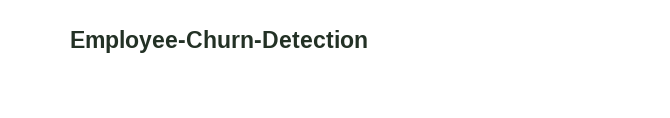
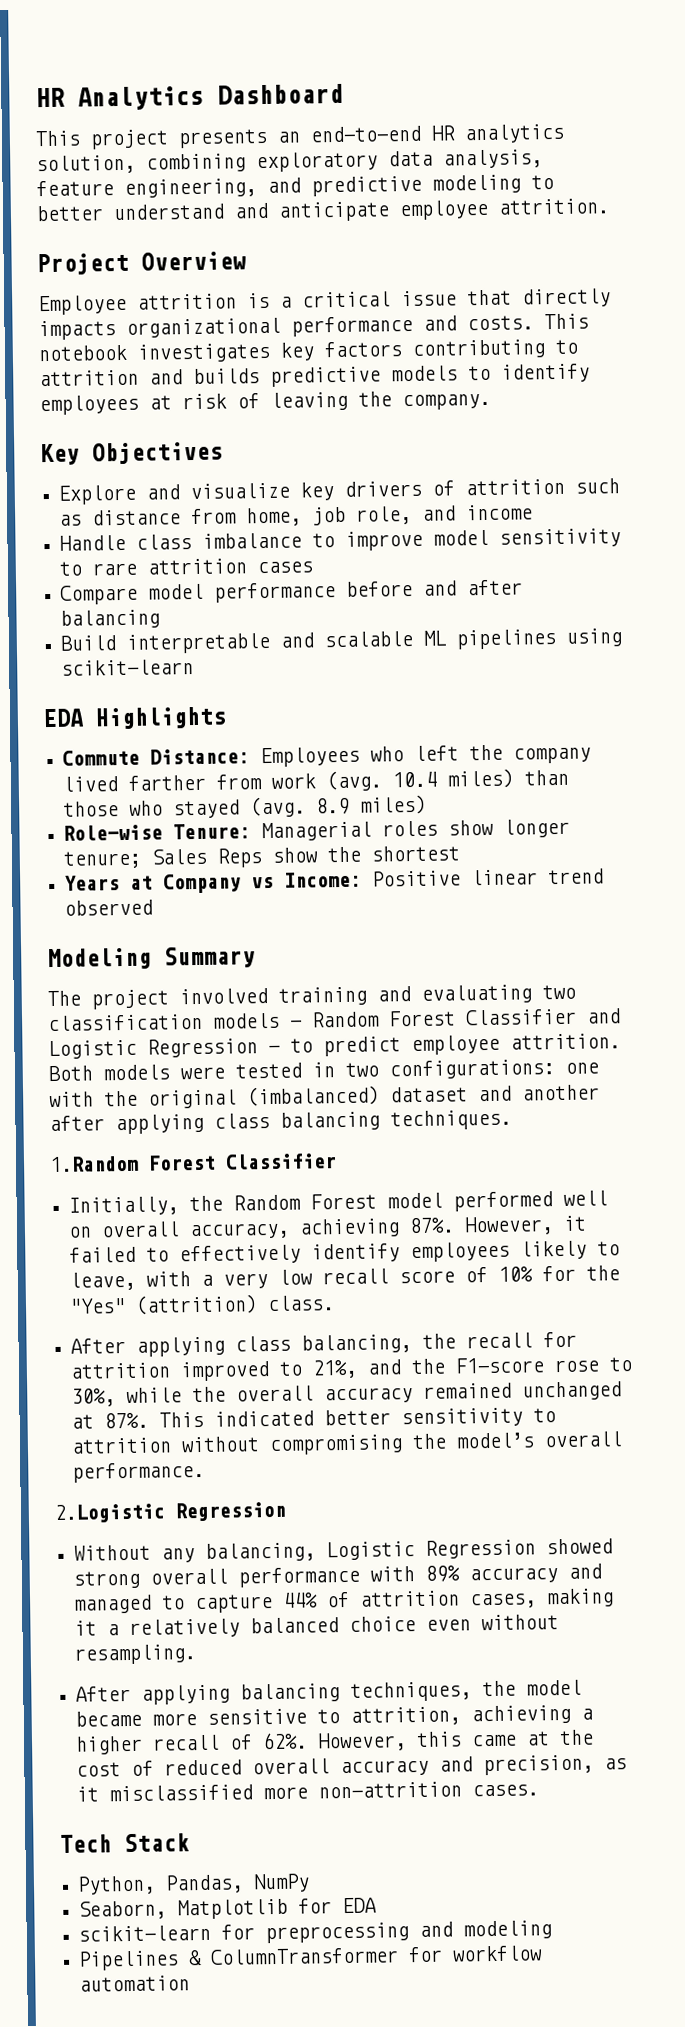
[70,30,368,53] Employee-Churn-Detection -> [35,83,344,111] [35,123,565,150] [36,149,543,175] [36,174,554,198] [36,198,609,222] [37,251,246,276] [38,288,611,316] [38,313,589,341] [38,339,578,363] [39,363,590,387] [39,391,491,416] [40,441,223,466] [58,478,621,505] [59,504,534,527] [59,528,622,551] [59,558,314,576] [60,579,524,605] [60,609,161,629] [60,628,623,654] [61,659,195,676] [43,706,227,730] [62,744,592,768] [62,768,570,792] [63,794,428,819] [63,818,571,842] [63,845,461,869] [64,868,605,894] [64,899,154,916] [47,946,256,971] [47,984,576,1010] [48,1008,621,1032] [48,1033,621,1060] [48,1059,599,1082] [49,1084,600,1109] [49,1109,512,1135] [49,1153,337,1173] [68,1190,609,1216] [68,1215,588,1240] [69,1240,621,1265] [69,1265,621,1291] [69,1294,336,1315] [70,1331,578,1357] [70,1357,633,1382] [71,1381,623,1407] [71,1407,557,1429] [71,1431,623,1456] [72,1461,206,1483] [54,1501,286,1524] [73,1538,614,1563] [73,1563,603,1589] [74,1588,615,1614] [74,1614,560,1638] [74,1644,197,1665] [75,1679,583,1705] [75,1704,594,1727] [75,1729,595,1755] [76,1754,628,1777] [76,1781,540,1802] [59,1833,190,1853] [77,1873,311,1895] [78,1897,378,1920] [78,1920,553,1944] [78,1945,544,1971] [79,1975,191,1992] HR Analytics Dashboard // This project presents an end-to-end HR analytics solution, combining exploratory data analysis, feature engineering, and predictive modeling to better understand and anticipate employee attrition. // Project Overview // Employee attrition is a critical issue that directly impacts organizational performance and costs. This notebook investigates key factors contributing to attrition and builds predictive models to identify employees at risk of leaving the company. // Key Objectives // Explore and visualize key drivers of attrition such as distance from home, job role, and income // Handle class imbalance to improve model sensitivity to rare attrition cases // Compare model performance before and after balancing // Build interpretable and scalable ML pipelines using scikit-learn // EDA Highlights // Commute Distance: Employees who left the company lived farther from work (avg. 10.4 miles) than those who stayed (avg. 8.9 miles) // Role-wise Tenure: Managerial roles show longer tenure; Sales Reps show the shortest // Years at Company vs Income: Positive linear trend observed // Modeling Summary // The project involved training and evaluating two classification models — Random Forest Classifier and Logistic Regression — to predict employee attrition. Both models were tested in two configurations: one with the original (imbalanced) dataset and another after applying class balancing techniques. // 1.Random Forest Classifier // Initially, the Random Forest model performed well on overall accuracy, achieving 87%. However, it failed to effectively identify employees likely to leave, with a very low recall score of 10% for the "Yes" (attrition) class. // After applying class balancing, the recall for attrition improved to 21%, and the F1-score rose to 30%, while the overall accuracy remained unchanged at 87%. This indicated better sensitivity to attrition without compromising the model’s overall performance. // 2.Logistic Regression // Without any balancing, Logistic Regression showed strong overall performance with 89% accuracy and managed to capture 44% of attrition cases, making it a relatively balanced choice even without resampling. // After applying balancing techniques, the model became more sensitive to attrition, achieving a higher recall of 62%. However, this came at the cost of reduced overall accuracy and precision, as it misclassified more non-attrition cases. // Tech Stack // Python, Pandas, NumPy // Seaborn, Matplotlib for EDA // scikit-learn for preprocessing and modeling // Pipelines & ColumnTransformer for workflow automation

